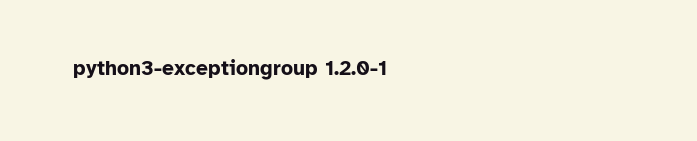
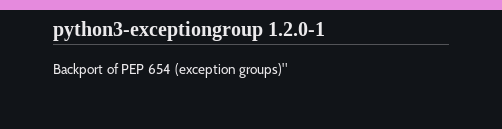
(387, 68) none -> [53,63,288,78] // Backport of PEP 654 (exception groups)"

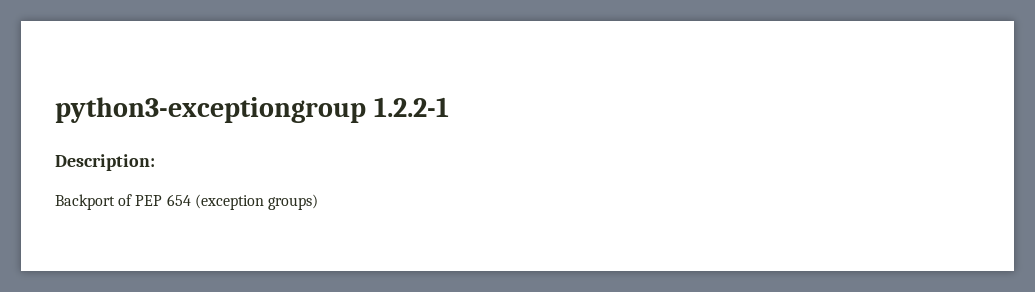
[268,22,326,36] 1.2.0-1 -> [373,97,449,117] [55,154,155,171] 1.2.2-1 // Description:
[239,63,288,78] groups)" -> [267,194,318,210] groups)

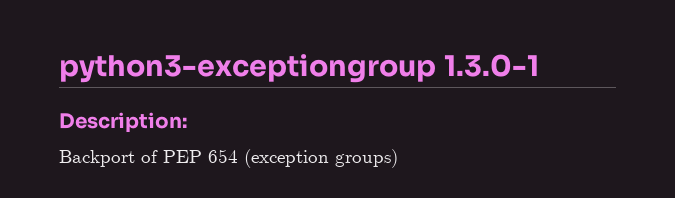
[373,97,449,117] 1.2.2-1 -> [443,54,539,77] 1.3.0-1

